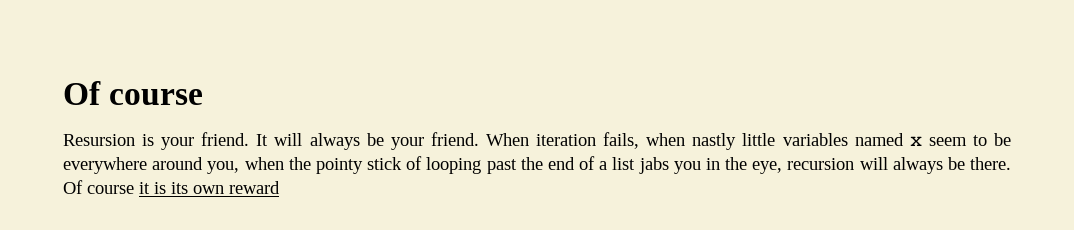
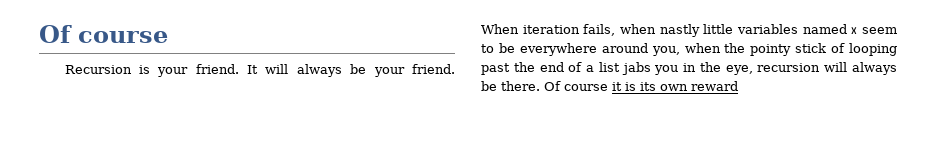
[63,134,135,146] Resursion -> [64,65,132,74] Recursion

